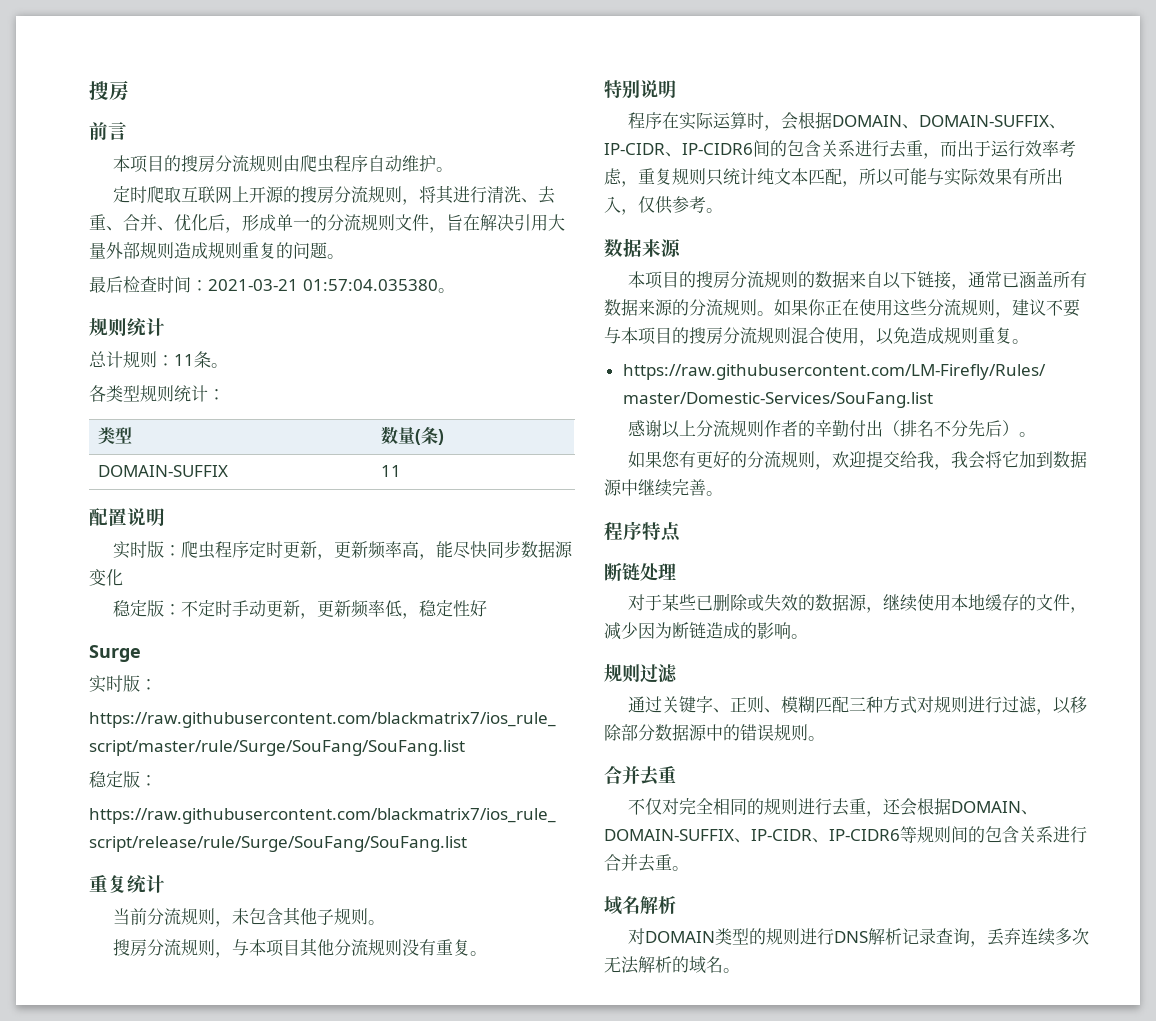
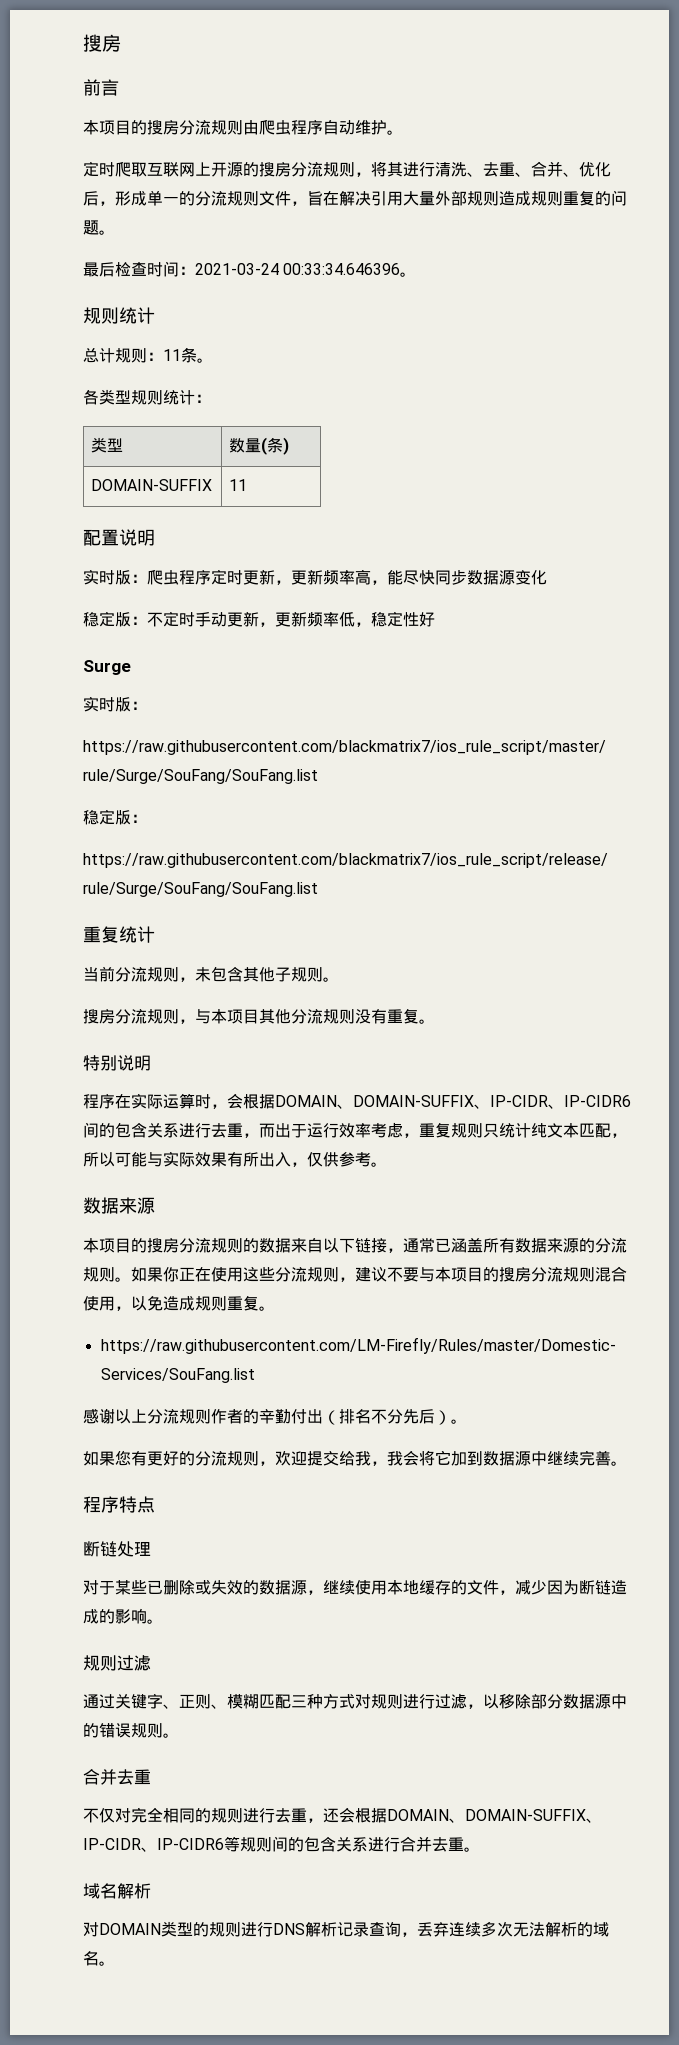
[208,279,438,291] 2021-03-21 01:57:04.035380 -> [195,263,401,275] 2021-03-24 00:33:34.646396

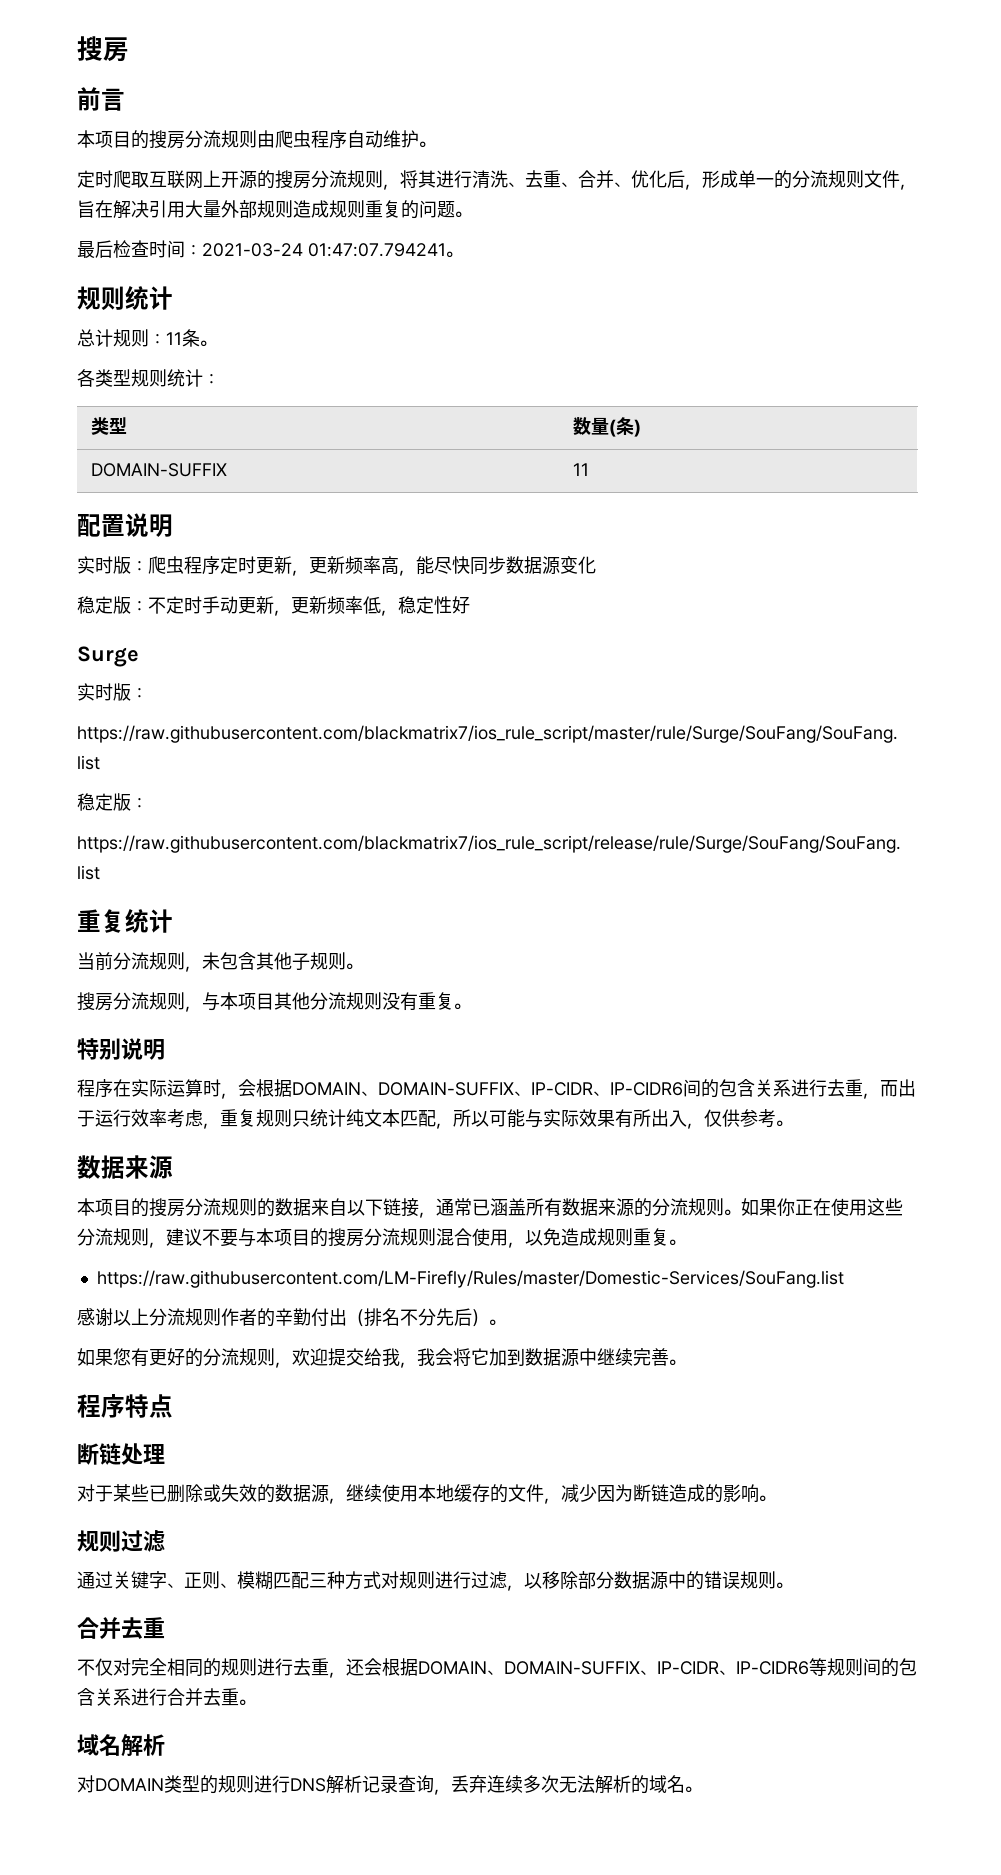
[283,263,401,275] 00:33:34.646396 -> [308,243,446,257] 01:47:07.794241

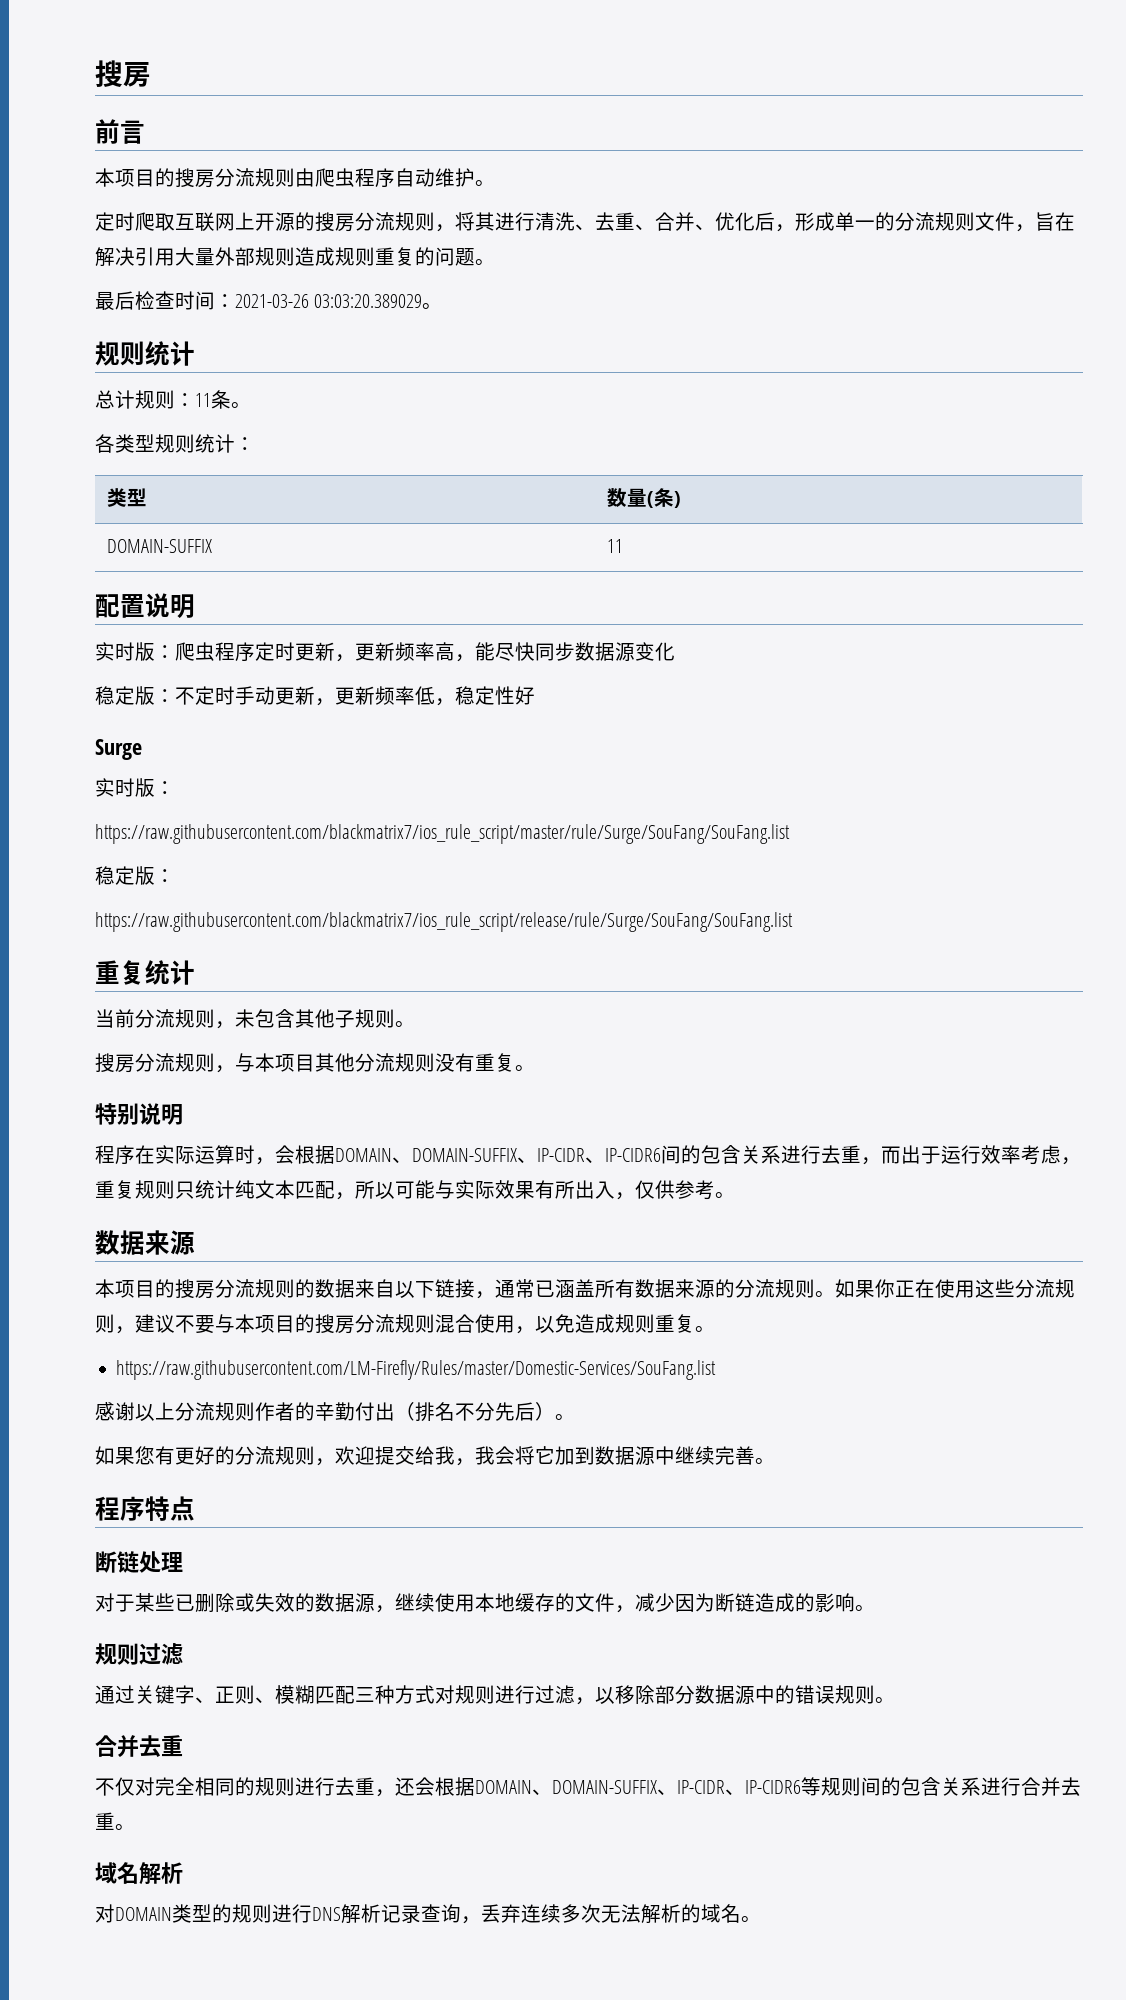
[202,243,446,257] 2021-03-24 01:47:07.794241 -> [235,294,423,308] 2021-03-26 03:03:20.389029

